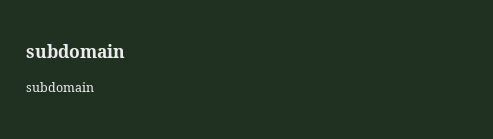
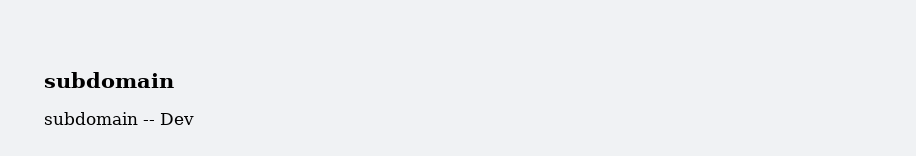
(94, 87) none -> [143,113,194,125] -- Dev

